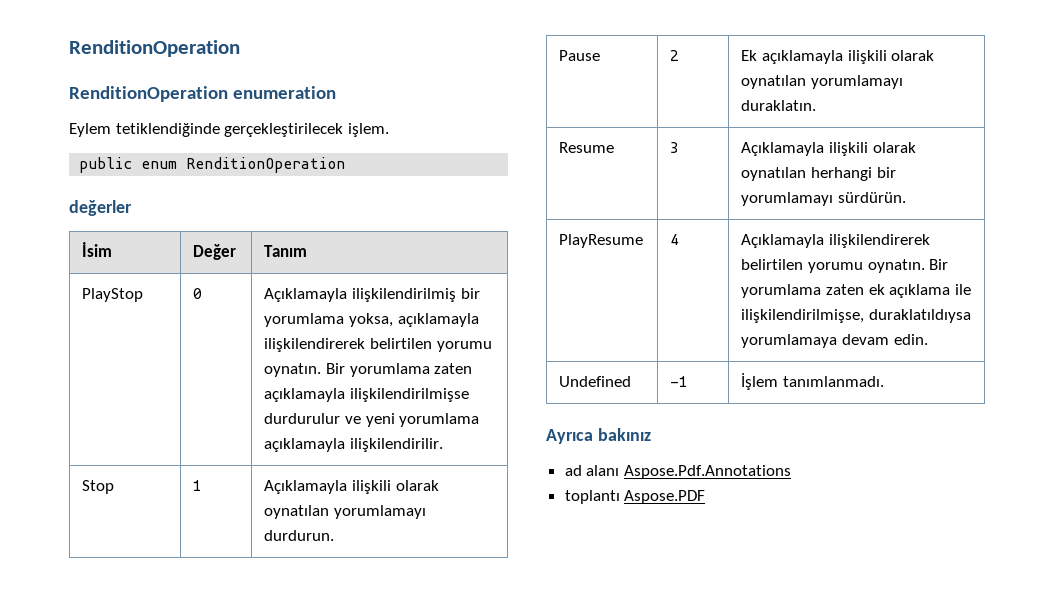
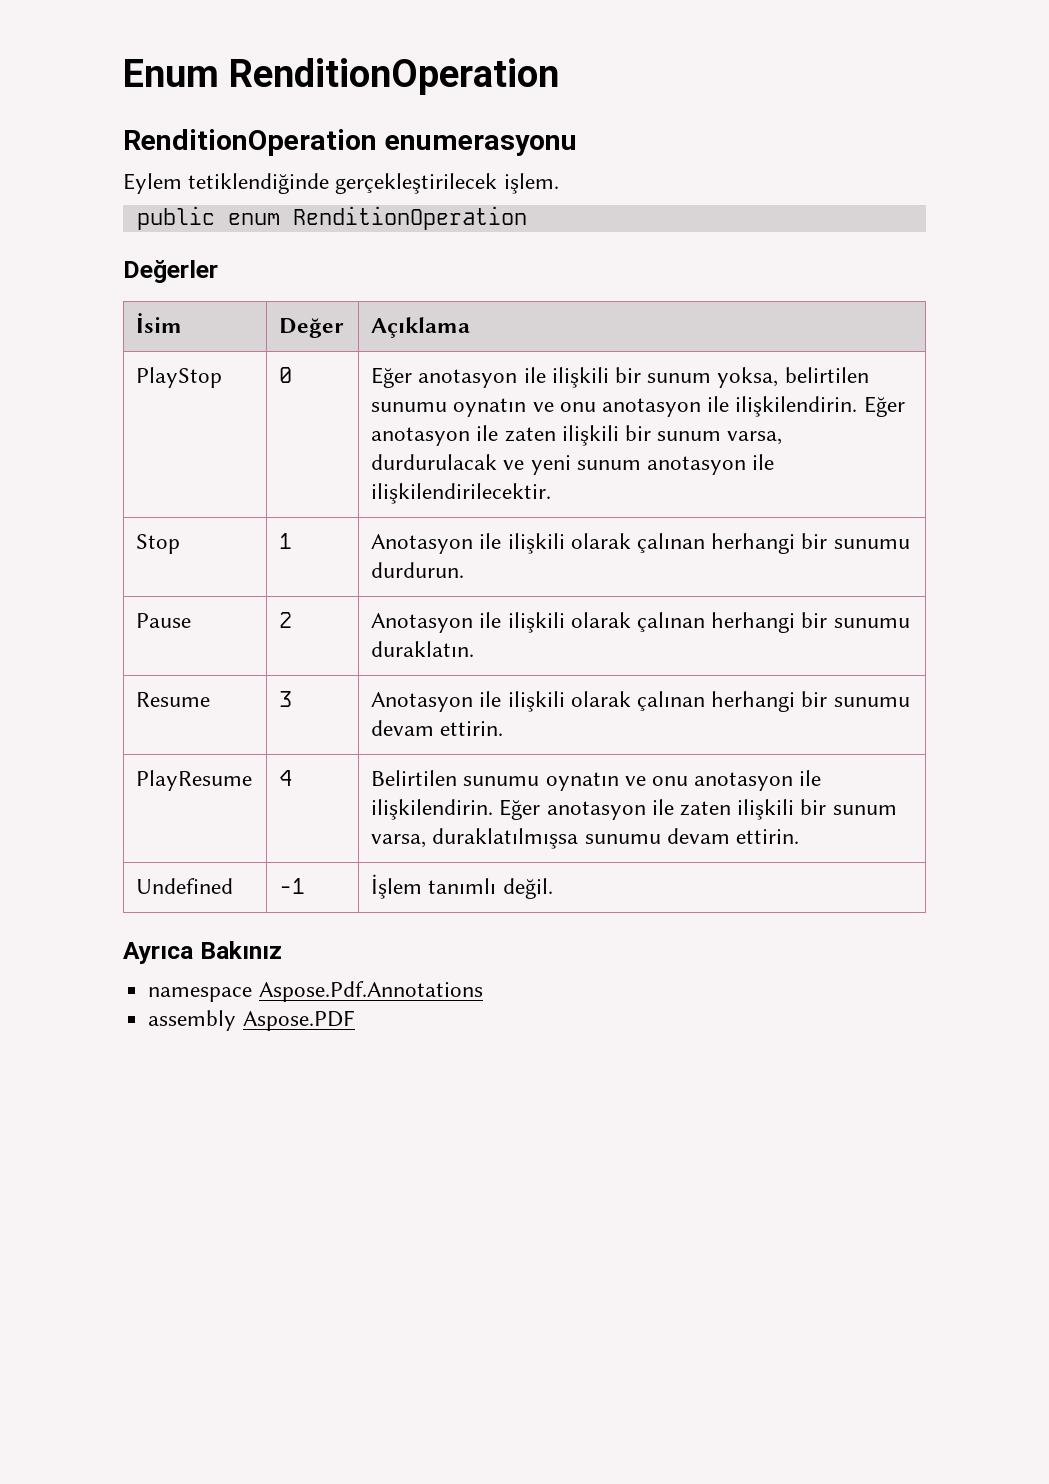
(69, 48) none -> [123,59,219,87] Enum
[232,86,336,99] enumeration -> [384,135,577,156] enumerasyonu
[69,200,132,216] değerler -> [123,260,218,283] Değerler
[264,245,308,257] Tanım -> [371,317,471,338] Açıklama
[264,288,480,302] [264,313,479,327] [264,338,492,352] [264,363,473,377] [264,388,470,402] [264,413,480,427] [264,438,444,452] [82,480,115,494] [193,480,203,491] [264,480,439,494] [264,505,427,519] [264,530,335,541] [559,50,601,61] [670,50,680,61] [741,50,935,64] [741,75,904,89] Açıklamayla ilişkilendirilmiş bir yorumlama yoksa, açıklamayla ilişkilendirerek belirtilen yorumu oynatın. Bir yorumlama zaten açıklamayla ilişkilendirilmişse durdurulur ve yeni yorumlama açıklamayla ilişkilendirilir. // Stop | 1 | Açıklamayla ilişkili olarak oynatılan yorumlamayı durdurun. // Pause | 2 | Ek açıklamayla ilişkili olarak oynatılan yorumlamayı -> [371,367,869,388] [371,396,905,417] [371,425,783,446] [371,454,775,475] [371,483,552,504] [136,534,181,554] [279,533,293,549] [371,533,910,554] [371,562,465,578] [136,613,192,628] [279,612,293,628] [371,612,910,633] Eğer anotasyon ile ilişkili bir sunum yoksa, belirtilen sunumu oynatın ve onu anotasyon ile ilişkilendirin. Eğer anotasyon ile zaten ilişkili bir sunum varsa, durdurulacak ve yeni sunum anotasyon ile ilişkilendirilecektir. // Stop | 1 | Anotasyon ile ilişkili olarak çalınan herhangi bir sunumu durdurun. // Pause | 2 | Anotasyon ile ilişkili olarak çalınan herhangi bir sunumu
[741,142,916,156] [741,167,896,181] [741,192,907,206] Açıklamayla ilişkili olarak oynatılan herhangi bir yorumlamayı sürdürün. -> [371,691,910,712] [371,720,504,736] Anotasyon ile ilişkili olarak çalınan herhangi bir sunumu devam ettirin.
[741,234,931,248] [741,259,949,273] [741,284,971,298] [741,309,972,323] [741,334,928,348] Açıklamayla ilişkilendirerek belirtilen yorumu oynatın. Bir yorumlama zaten ek açıklama ile ilişkilendirilmişse, duraklatıldıysa yorumlamaya devam edin. -> [371,770,822,791] [371,799,897,820] [371,828,800,849] Belirtilen sunumu oynatın ve onu anotasyon ile ilişkilendirin. Eğer anotasyon ile zaten ilişkili bir sunum varsa, duraklatılmışsa sunumu devam ettirin.
[783,376,885,387] tanımlanmadı. -> [428,878,553,899] tanımlı değil.
[597,428,651,441] [564,465,620,476] bakınız // ad alanı -> [199,941,282,959] [148,987,253,1002] Bakınız // namespace
[564,490,620,504] toplantı -> [148,1010,237,1031] assembly

